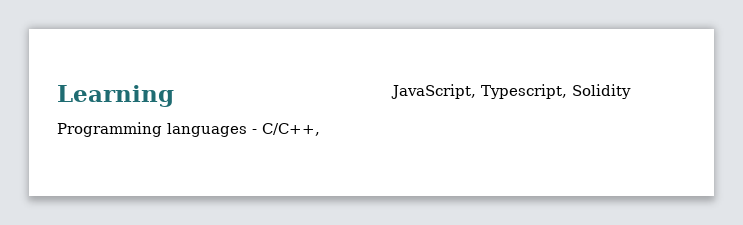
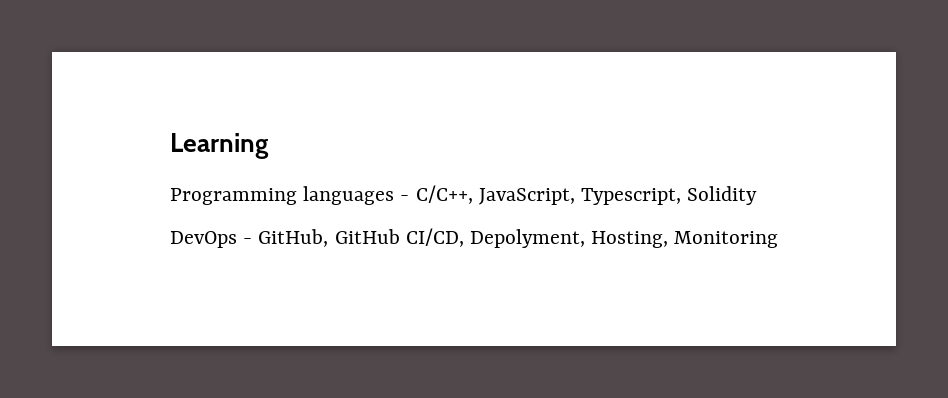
(631, 91) none -> [170,228,779,248] // DevOps - GitHub, GitHub CI/CD, Depolyment, Hosting, Monitoring

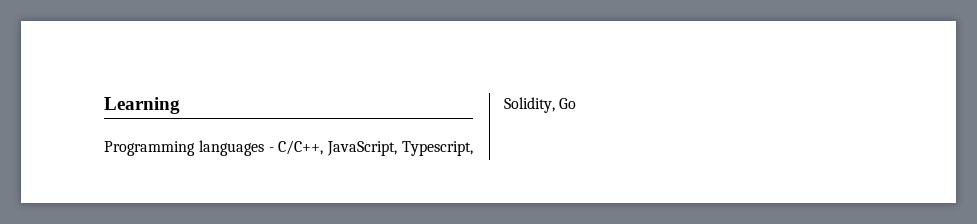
[687,186,758,205] [170,228,779,248] Solidity // DevOps - GitHub, GitHub CI/CD, Depolyment, Hosting, Monitoring -> [504,97,577,113] Solidity, Go

